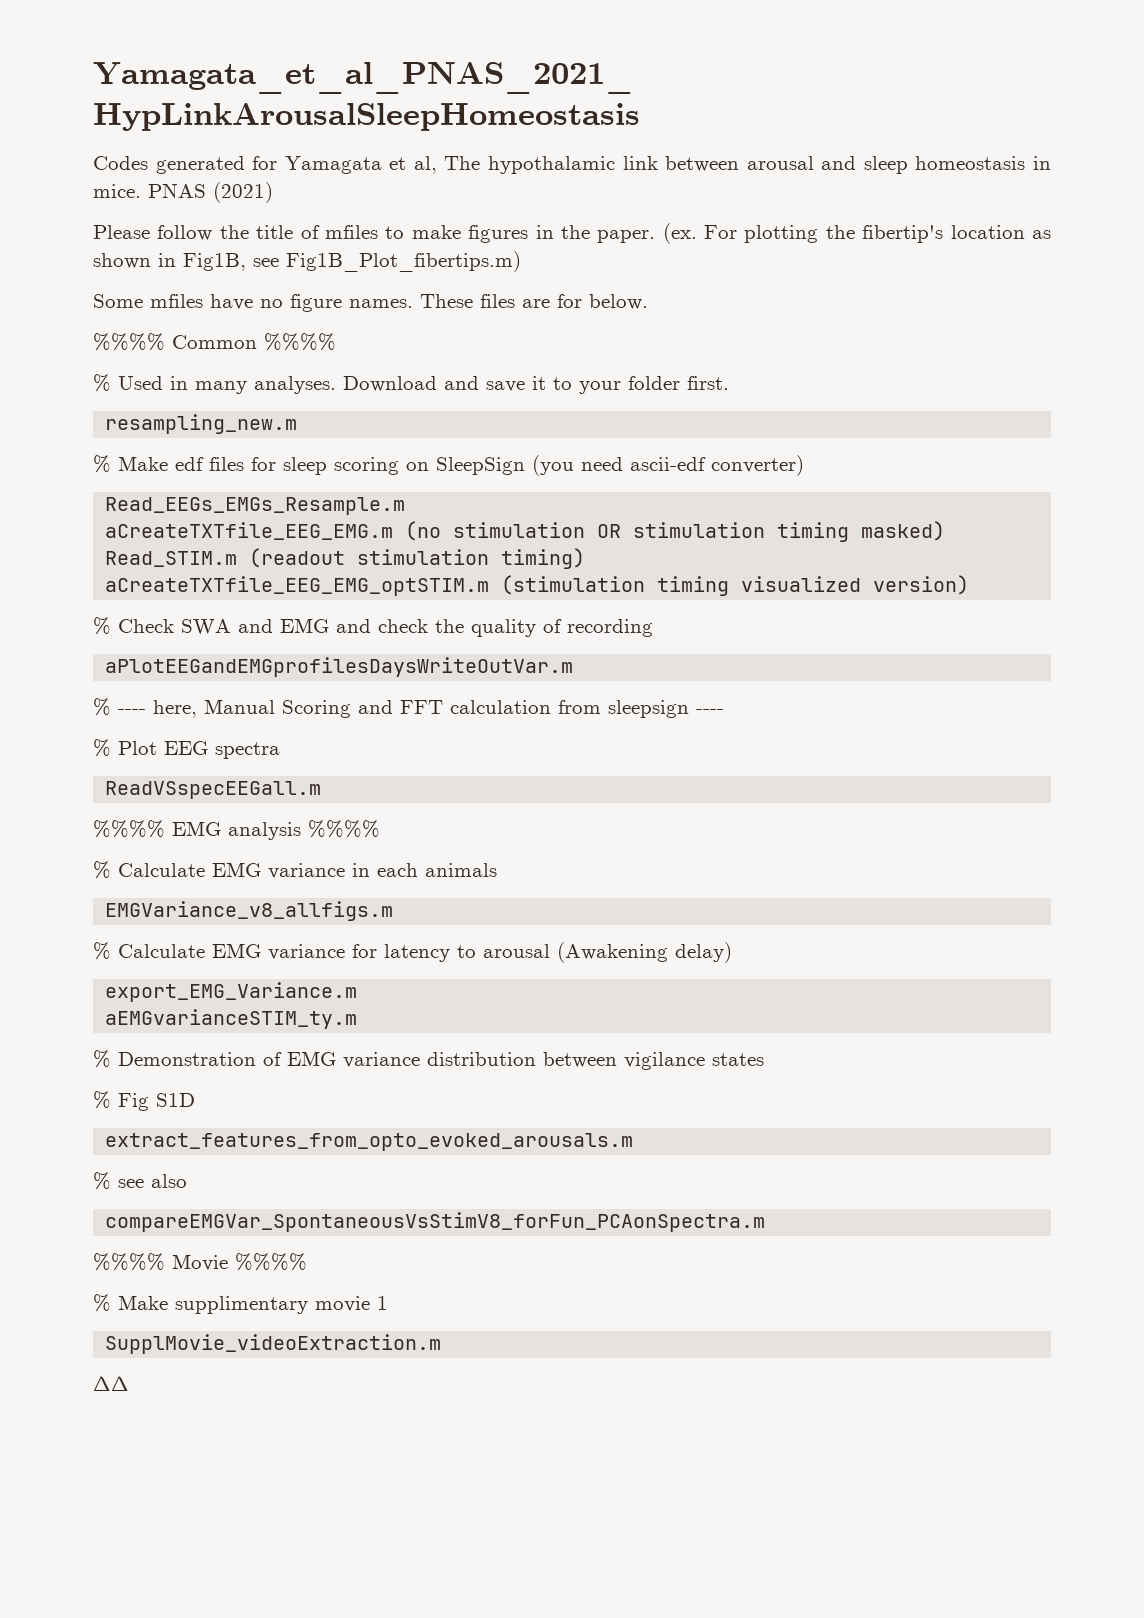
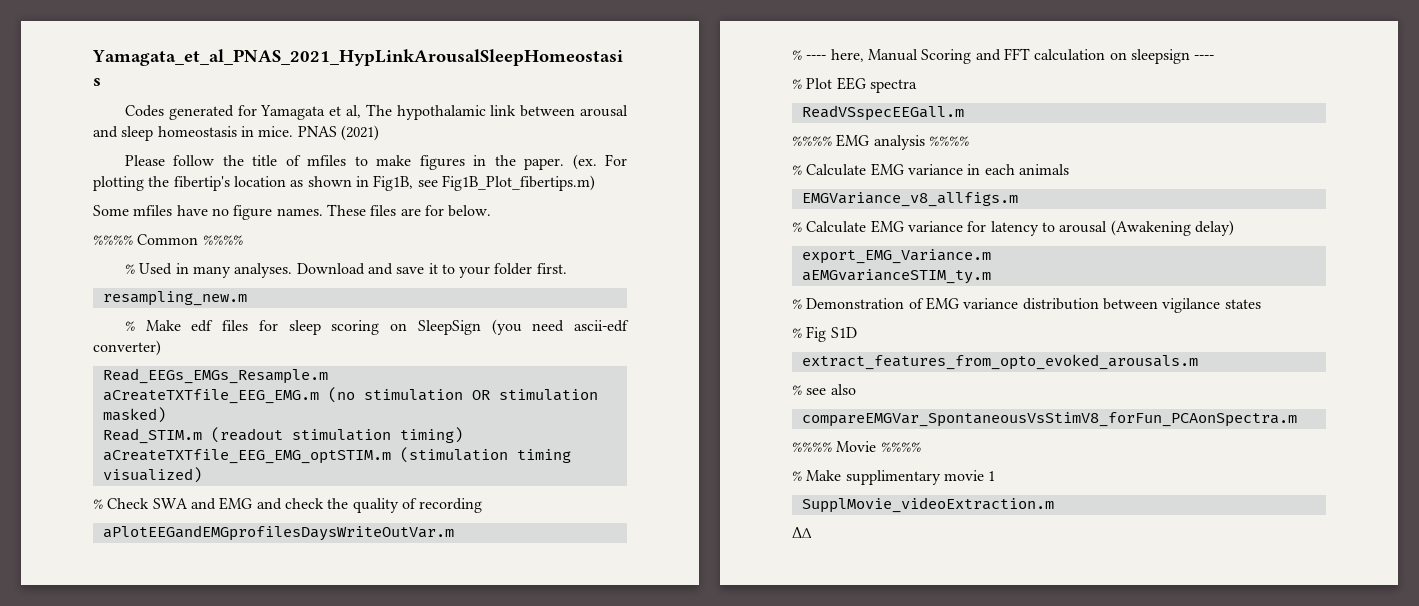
[777,522,850,542] timing -> (598, 395) none
[741,575,970,595] visualized version) -> [102,467,202,483] visualized)
[558,700,601,714] from -> [1109,52,1127,60] on

